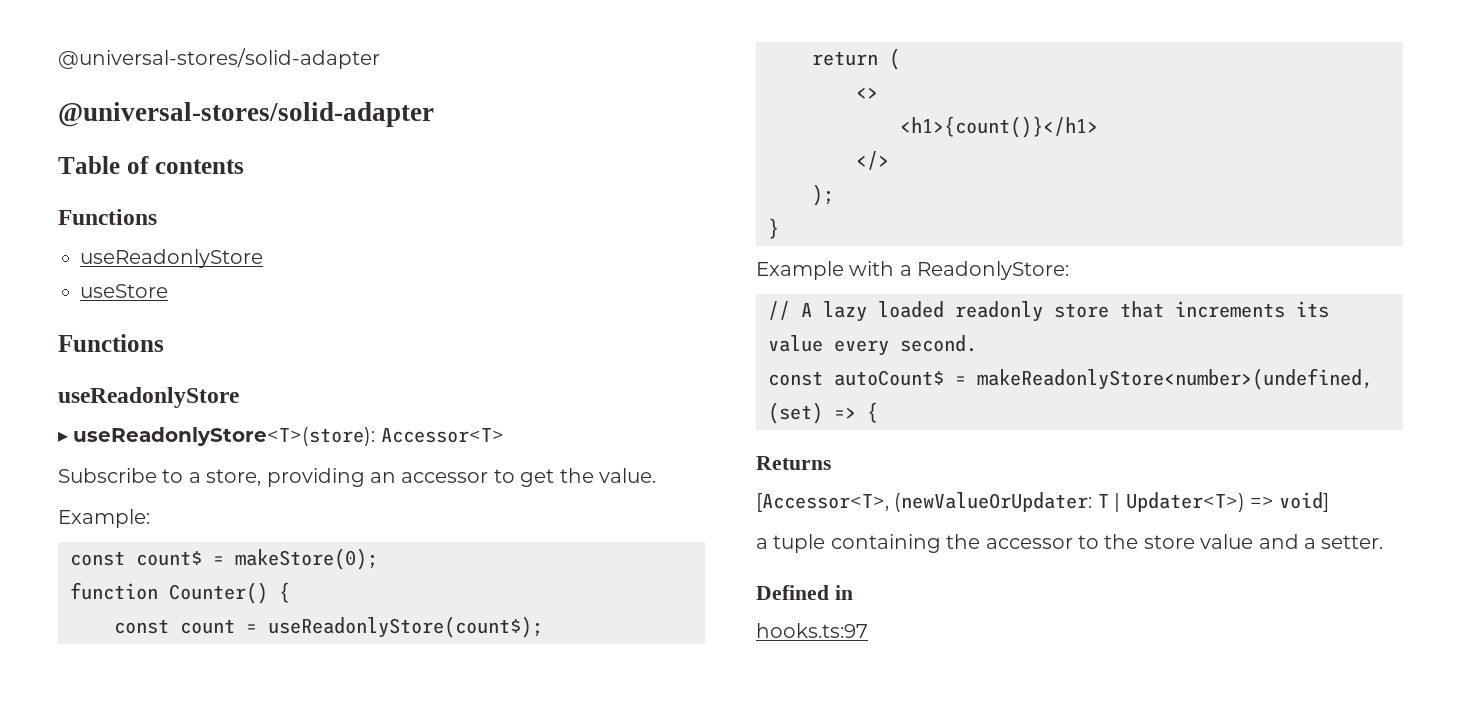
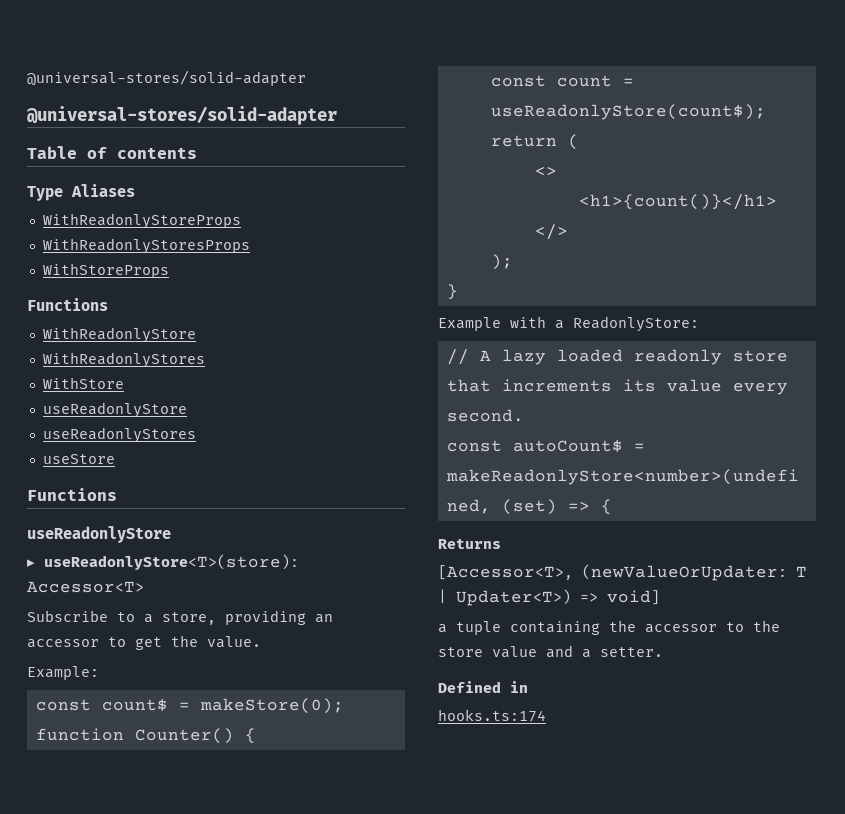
[58,209,157,225] [80,249,263,268] Functions // useReadonlyStore -> [27,184,135,201] [42,213,241,229] [42,238,250,254] [42,263,169,278] [27,298,108,311] [42,327,196,343] [42,352,205,368] [42,377,124,389] [42,402,187,418] [42,427,196,443] Type Aliases // WithReadonlyStoreProps // WithReadonlyStoresProps // WithStoreProps // Functions // WithReadonlyStore // WithReadonlyStores // WithStore // useReadonlyStore // useReadonlyStores
[756,623,868,638] hooks.ts:97 -> [438,709,546,722] hooks.ts:174

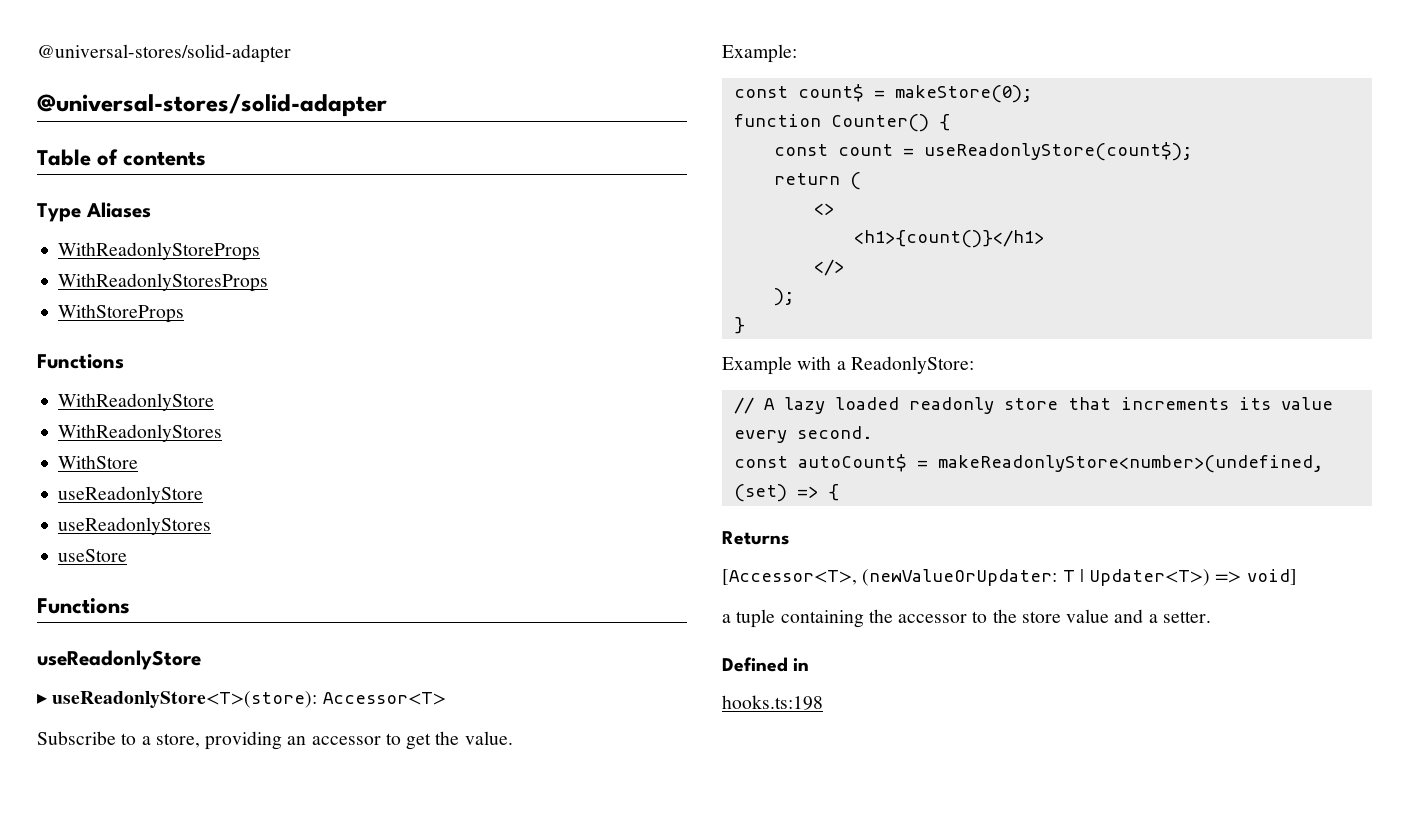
[438,709,546,722] hooks.ts:174 -> [722,695,823,710] hooks.ts:198

